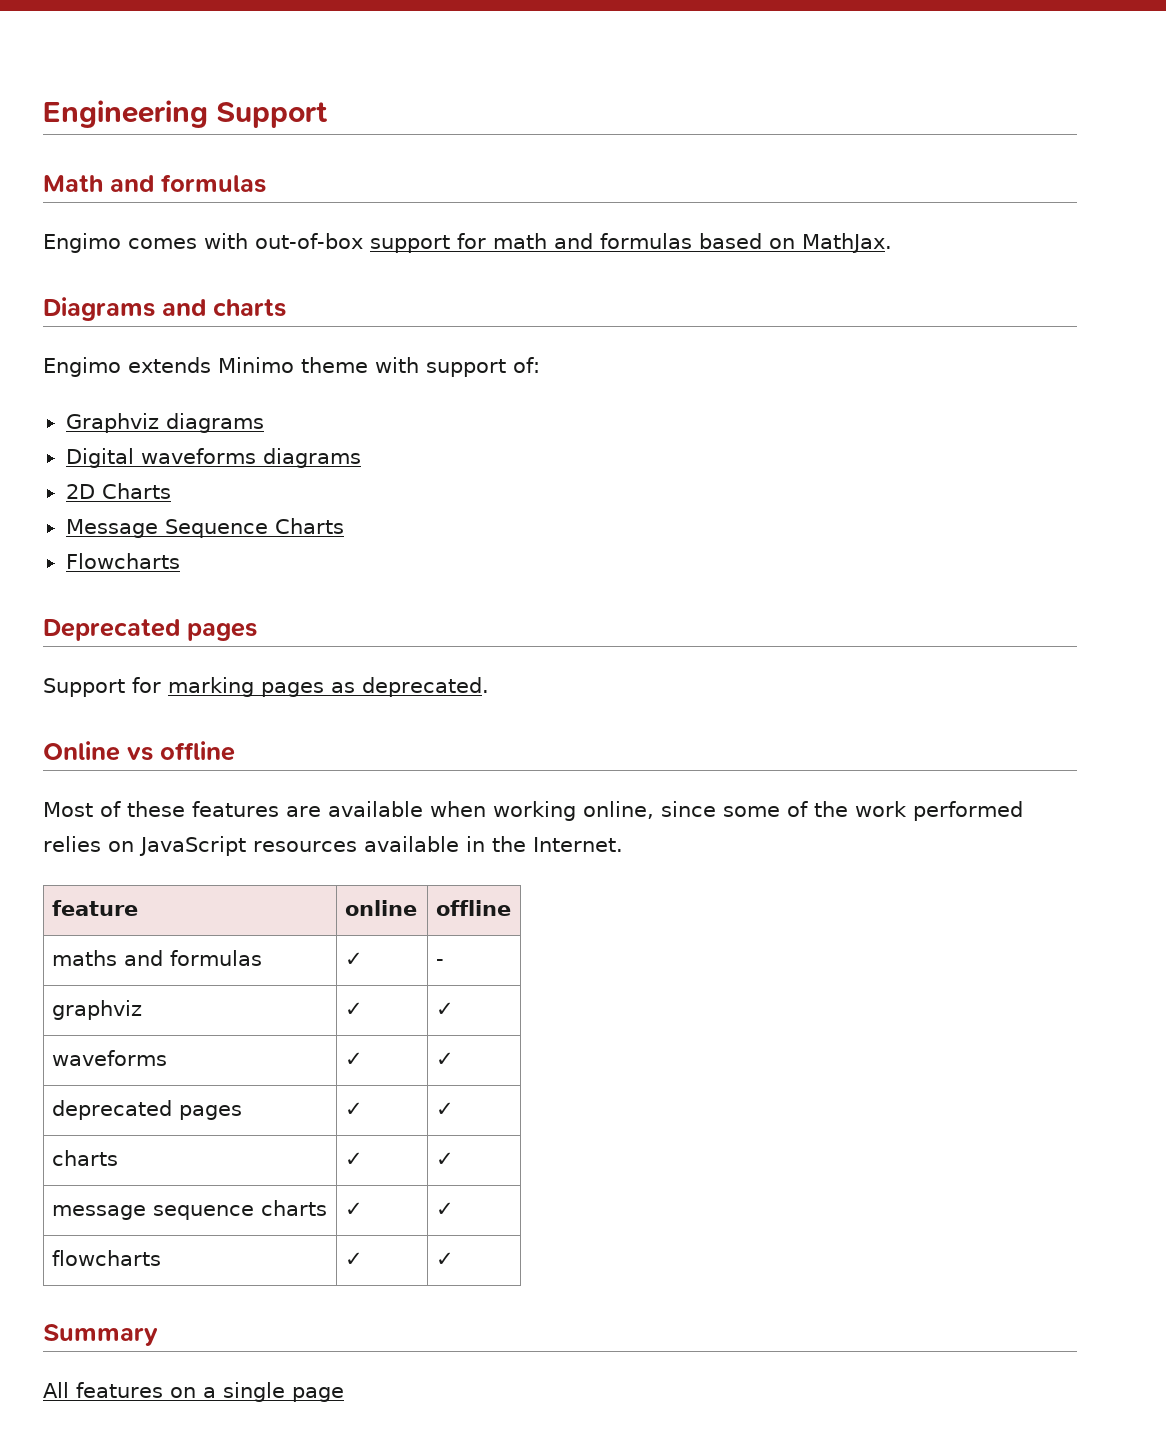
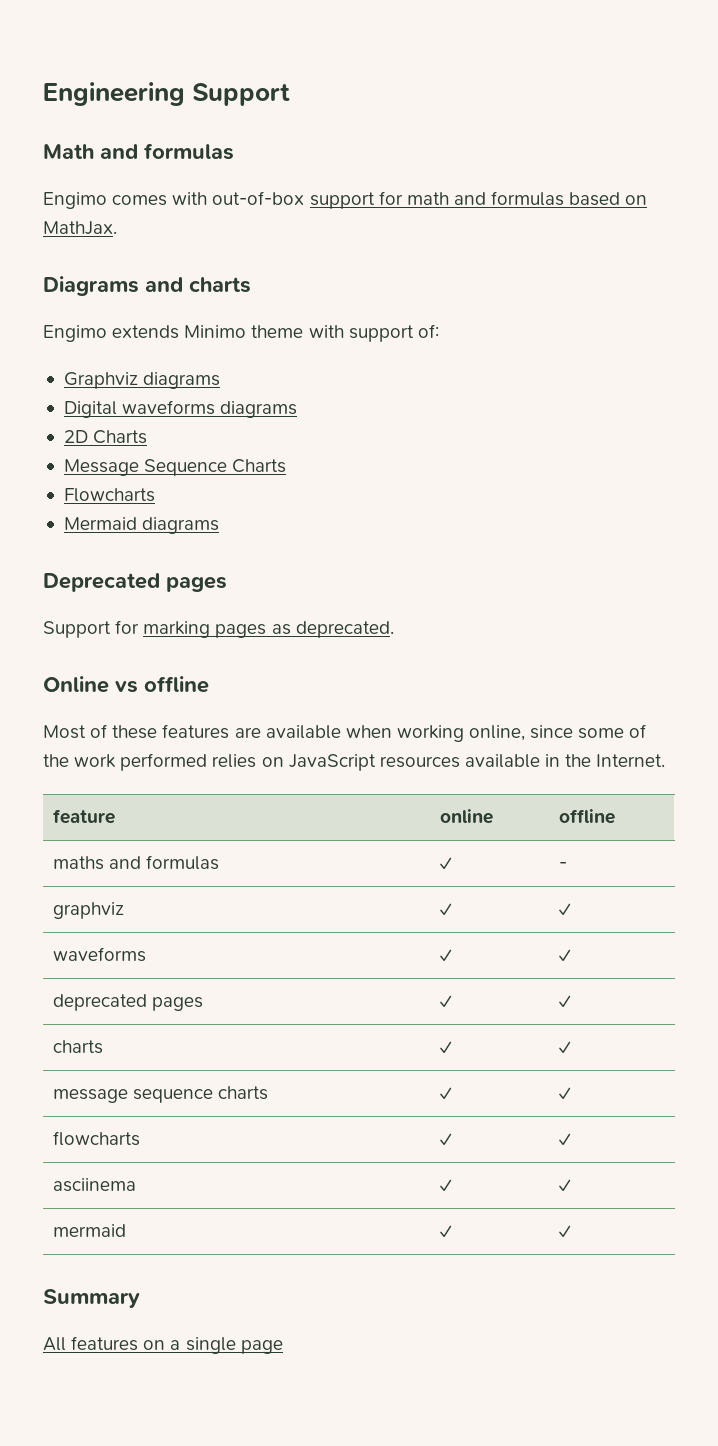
(180, 561) none -> [63,517,220,534] // Mermaid diagrams
(454, 1259) none -> [52,1178,136,1192] [439,1179,452,1192] [558,1179,571,1192] [52,1224,126,1237] [439,1225,452,1238] [558,1225,571,1238] // asciinema | ✓ | ✓ // mermaid | ✓ | ✓

